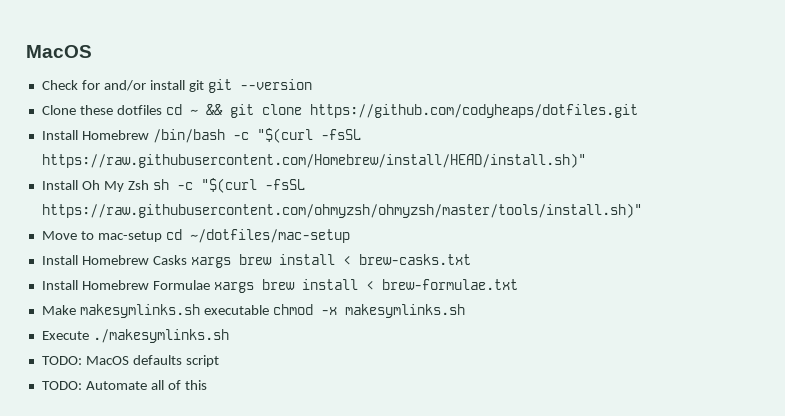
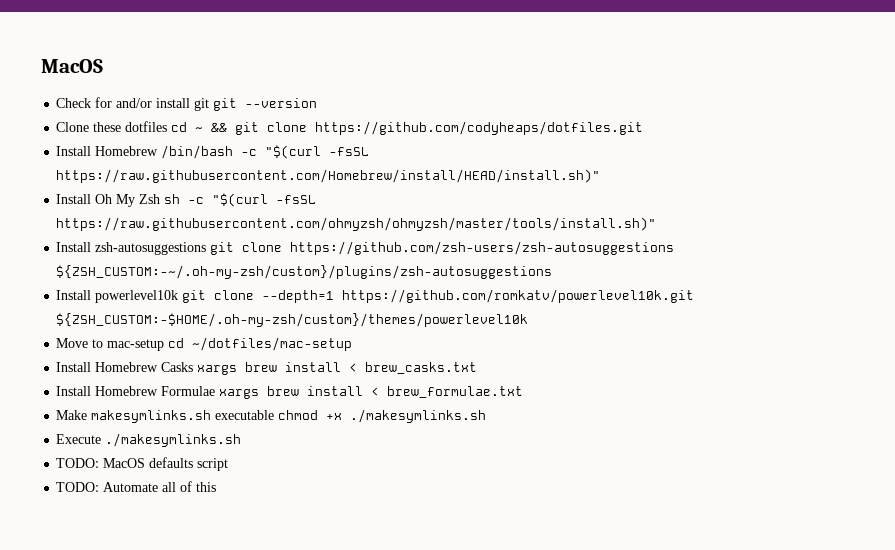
(642, 210) none -> [56,241,675,255] [56,265,553,279] [56,289,695,303] [56,313,529,327] // Install zsh-autosuggestions git clone https://github.com/zsh-users/zsh-autosuggestions ${ZSH_CUSTOM:-~/.oh-my-zsh/custom}/plugins/zsh-autosuggestions // Install powerlevel10k git clone --depth=1 https://github.com/romkatv/powerlevel10k.git ${ZSH_CUSTOM:-$HOME/.oh-my-zsh/custom}/themes/powerlevel10k
[358,254,471,265] brew-casks.txt -> [365,362,478,374] brew_casks.txt
[381,279,518,290] brew-formulae.txt -> [387,386,524,398] brew_formulae.txt
[320,304,465,318] -x makesymlinks.sh -> [326,409,487,423] +x ./makesymlinks.sh

